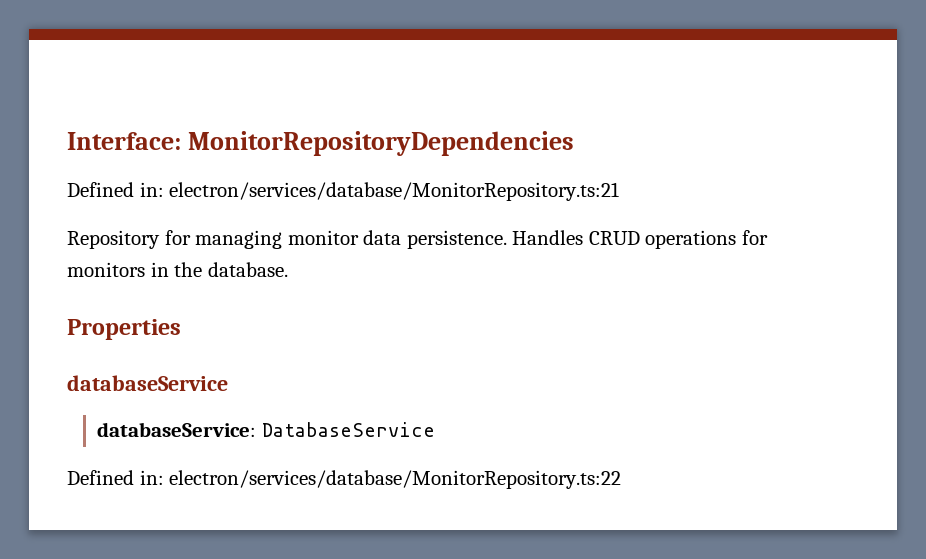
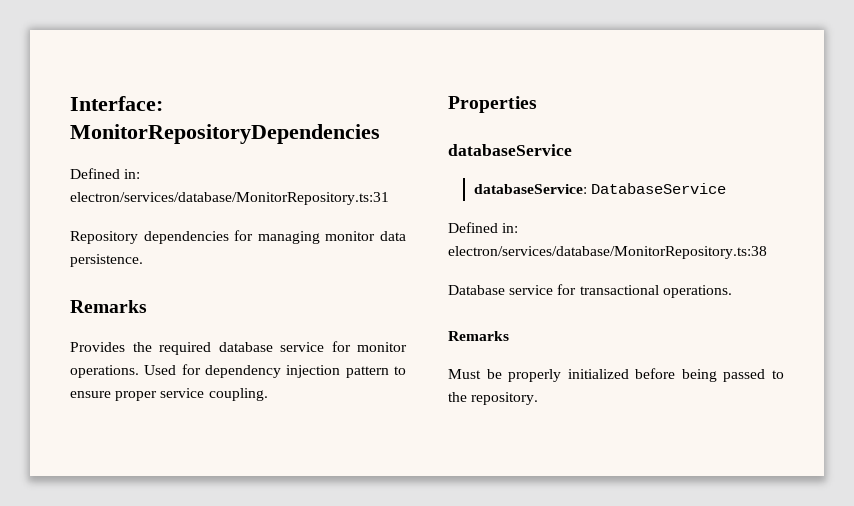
[169,182,620,201] electron/services/database/MonitorRepository.ts:21 -> [70,192,389,205] electron/services/database/MonitorRepository.ts:31
(160, 239) none -> [143,231,229,244] dependencies
[512,230,768,249] [67,262,288,277] Handles CRUD operations for monitors in the database. -> [70,300,147,313] [70,341,407,355] [70,364,406,378] [70,388,268,401] // Remarks // Provides the required database service for monitor operations. Used for dependency injection pattern to ensure proper service coupling.
[169,470,622,489] electron/services/database/MonitorRepository.ts:22 -> [448,246,767,259] [448,284,732,298] [448,331,509,341] [448,368,784,382] [448,392,539,405] electron/services/database/MonitorRepository.ts:38 // Database service for transactional operations. // Remarks // Must be properly initialized before being passed to the repository.

